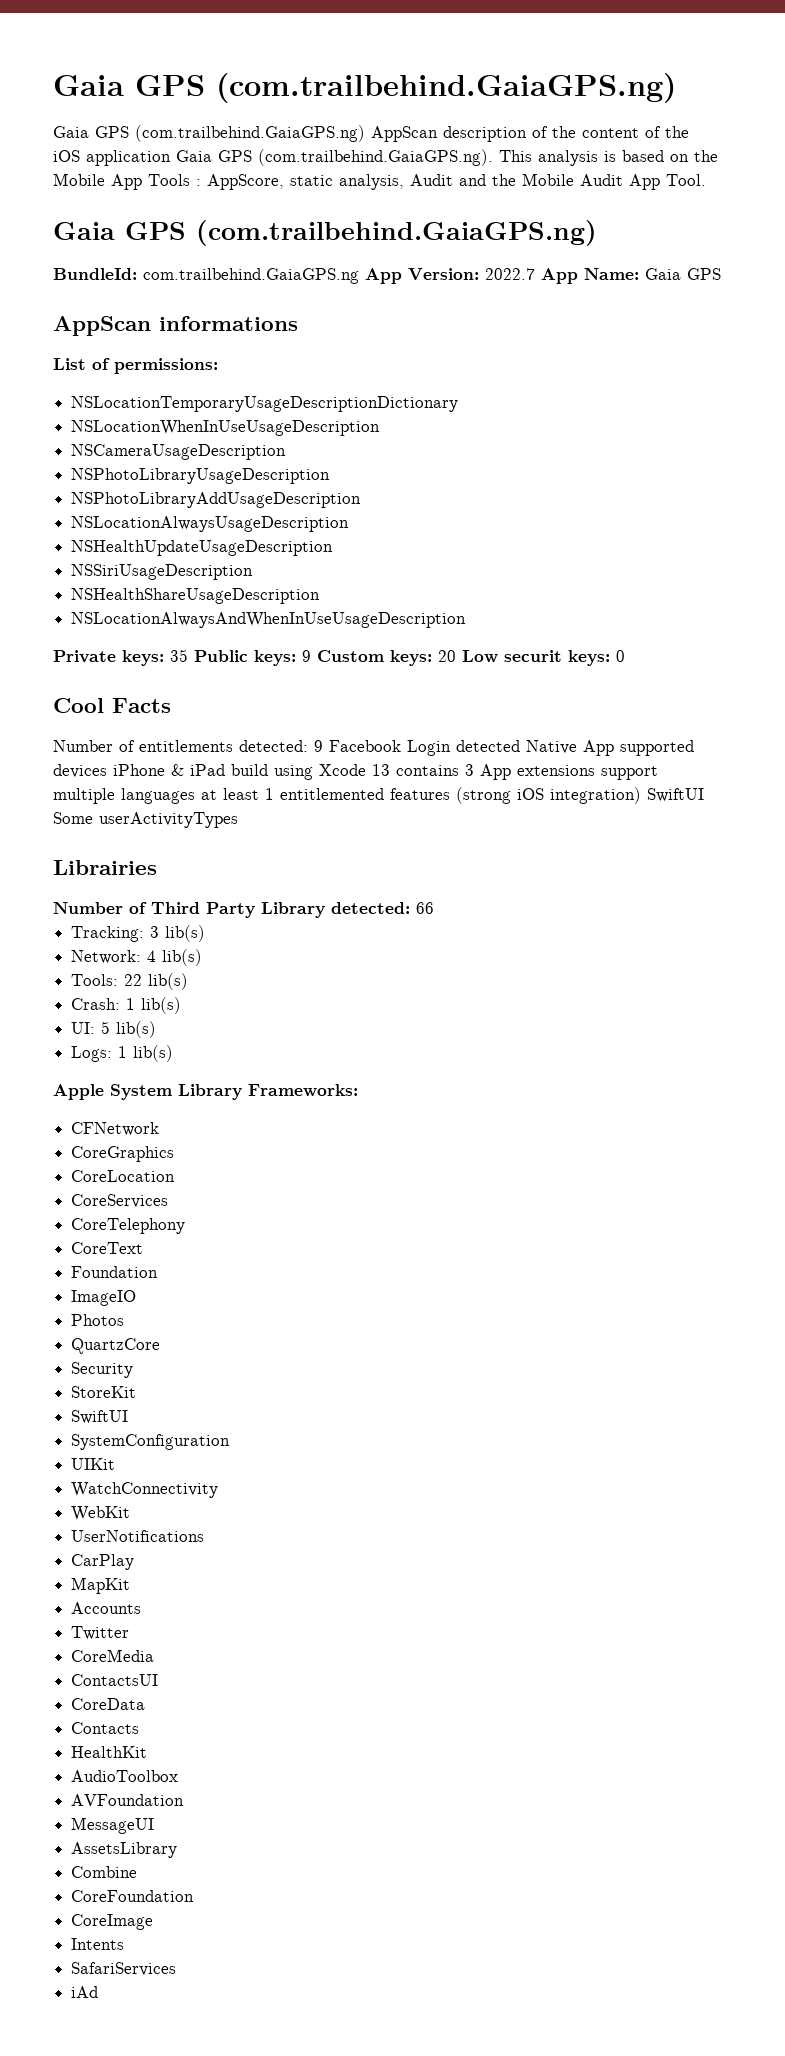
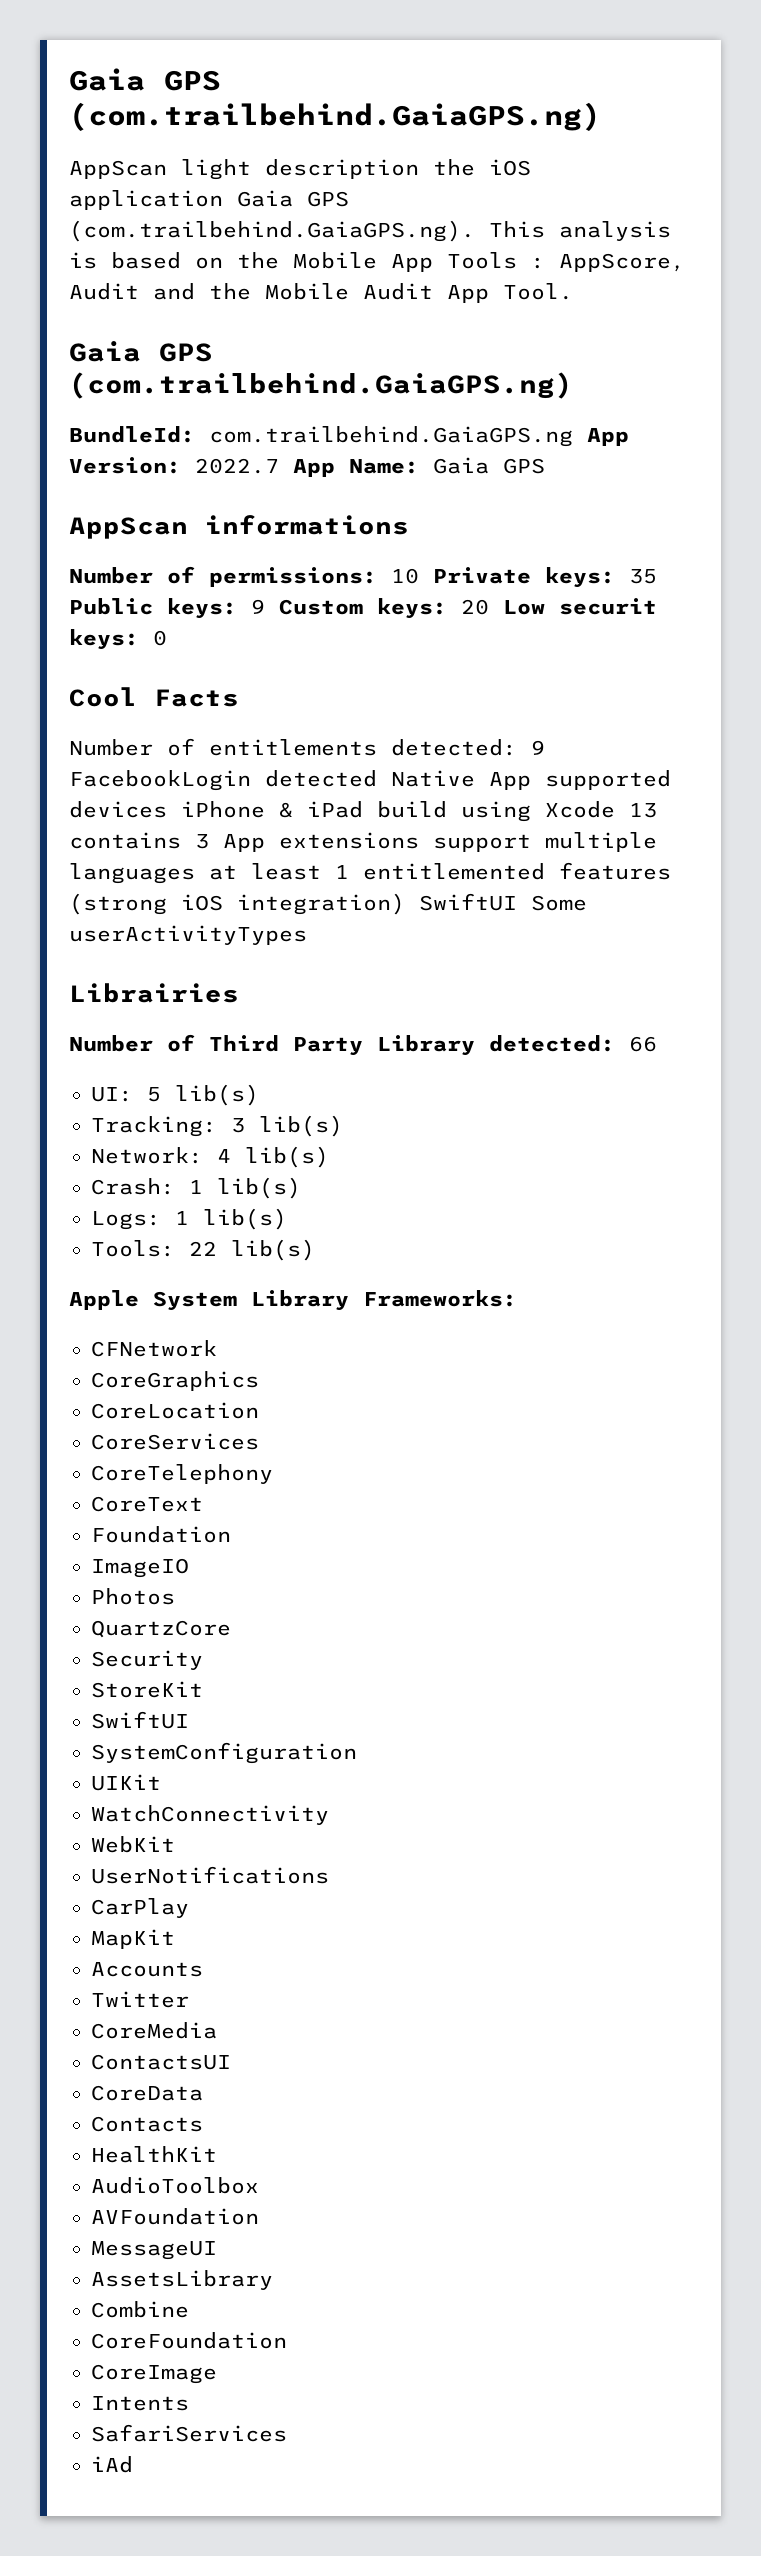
[53,73,676,103] [53,125,661,142] Gaia GPS (com.trailbehind.GaiaGPS.ng) // Gaia GPS (com.trailbehind.GaiaGPS.ng) AppScan description of the content of -> [69,68,221,91] [69,102,601,131] [69,159,419,180] Gaia GPS (com.trailbehind.GaiaGPS.ng) // AppScan light description
[290,174,404,190] static analysis, -> (685, 262) none
[53,358,86,370] List -> [69,567,153,584] Number
[71,396,459,412] [71,420,381,436] [71,444,287,460] [71,468,331,484] [71,492,362,508] [71,516,350,532] [71,540,334,556] [71,564,254,580] [71,588,321,604] [71,612,467,628] // NSLocationTemporaryUsageDescriptionDictionary // NSLocationWhenInUseUsageDescription // NSCameraUsageDescription // NSPhotoLibraryUsageDescription // NSPhotoLibraryAddUsageDescription // NSLocationAlwaysUsageDescription // NSHealthUpdateUsageDescription // NSSiriUsageDescription // NSHealthShareUsageDescription // NSLocationAlwaysAndWhenInUseUsageDescription // -> [391,568,419,584] 10
[329,740,451,756] Facebook Login -> [69,770,251,791] FacebookLogin
(434, 908) none -> [91,1084,259,1106] // UI: 5 lib(s)
[71,973,189,990] // Tools: 22 lib(s) -> (329, 1157) none
[71,1021,157,1038] [71,1046,128,1062] UI: 5 lib(s) // Logs: 1 -> [91,1208,287,1230] [91,1240,217,1257] Logs: 1 lib(s) // Tools: 22

